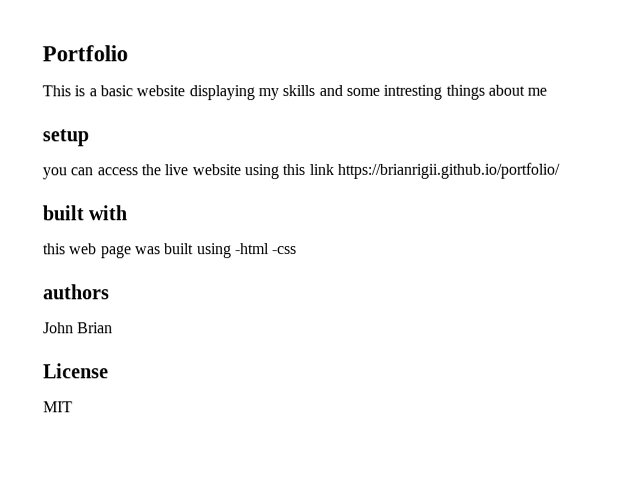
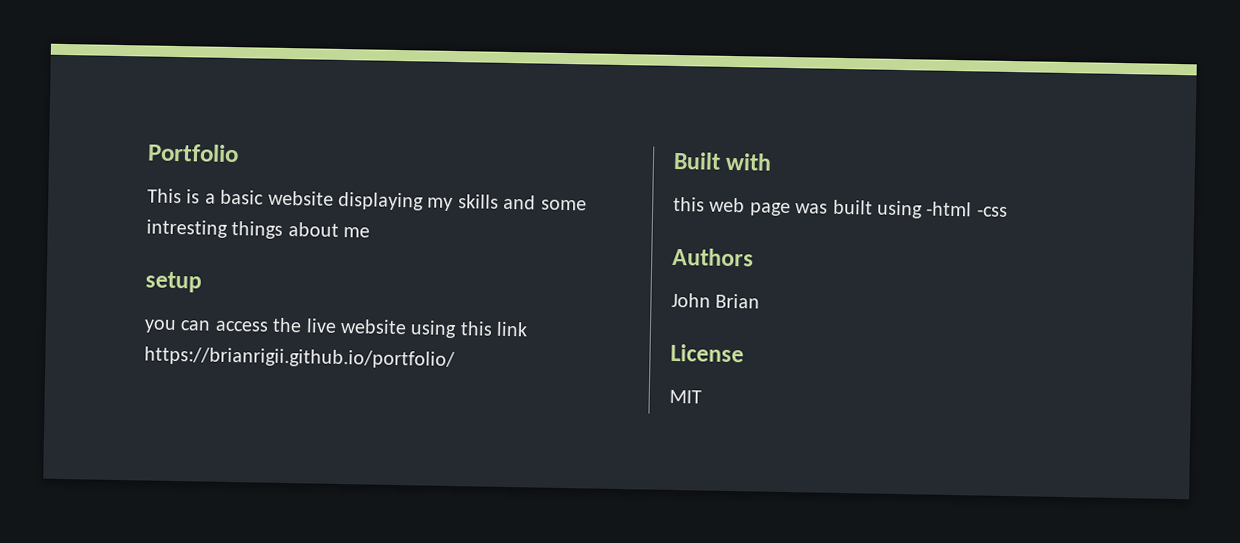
[42,205,84,221] built -> [673,151,721,170] Built
[43,284,110,300] authors -> [672,247,754,267] Authors

